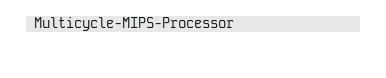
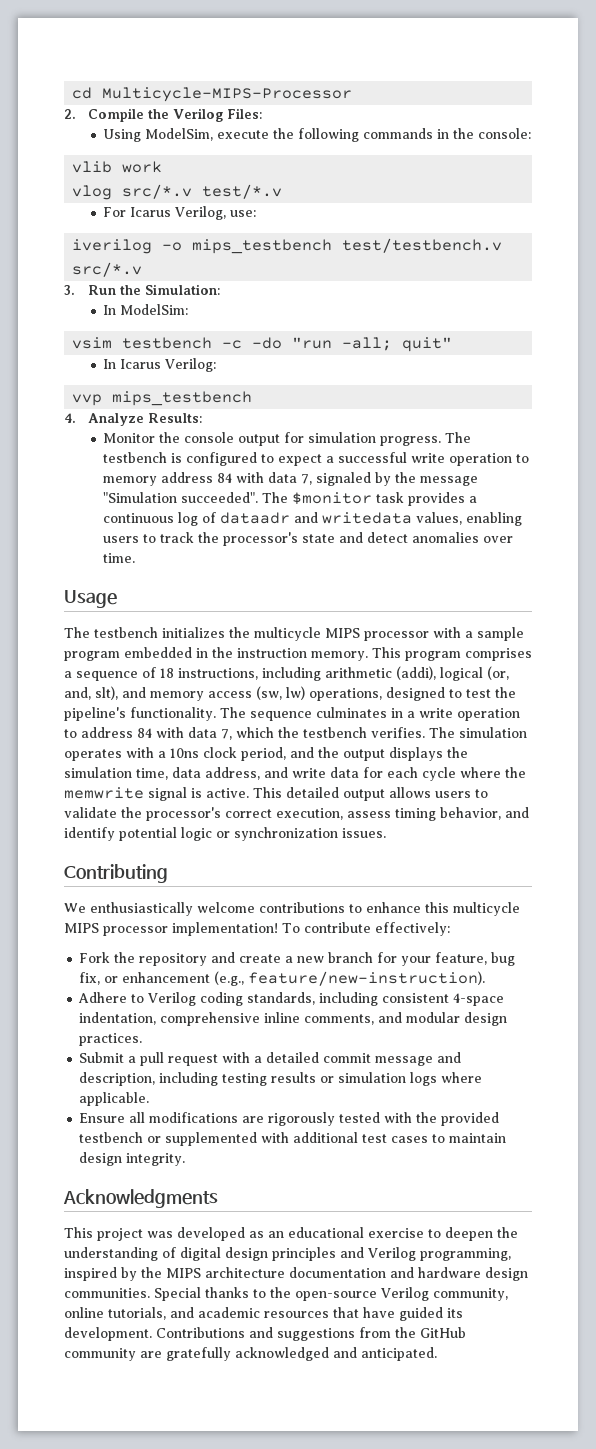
(33, 24) none -> [72,87,93,99] cd
(234, 24) none -> [64,108,262,122] [103,128,532,142] [72,161,163,173] [72,184,283,200] [103,206,257,220] [72,238,503,254] [72,262,143,277] [64,284,220,295] [103,304,189,315] [72,337,453,352] [103,358,217,372] [72,391,253,406] [64,413,202,426] [103,432,472,446] [103,452,530,466] [103,472,479,486] [103,492,478,506] [103,512,523,526] [103,532,514,546] [103,553,136,563] [64,590,117,608] [64,627,524,641] [64,647,532,661] [64,666,509,681] [64,686,516,701] [64,707,520,721] [64,727,527,740] [64,747,468,761] [64,767,526,781] [64,787,488,801] [64,807,529,821] [64,827,386,841] [64,864,168,883] [64,902,520,916] [64,922,450,936] [79,952,516,966] [79,971,486,986] [78,992,505,1006] [79,1012,508,1026] [79,1033,143,1046] [79,1052,462,1066] [79,1072,483,1086] [79,1092,150,1106] [79,1112,500,1126] [79,1132,507,1146] [79,1152,186,1166] [63,1189,218,1208] [64,1227,518,1241] [64,1247,511,1261] [64,1267,528,1281] [64,1287,508,1301] [64,1307,463,1321] [64,1327,466,1341] [64,1347,437,1361] // 2. Compile the Verilog Files: // Using ModelSim, execute the following commands in the console: // vlib work // vlog src/*.v test/*.v // For Icarus Verilog, use: // iverilog -o mips_testbench test/testbench.v src/*.v // 3. Run the Simulation: // In ModelSim: // vsim testbench -c -do "run -all; quit" // In Icarus Verilog: // vvp mips_testbench // 4. Analyze Results: // Monitor the console output for simulation progress. The testbench is configured to expect a successful write operation to memory address 84 with data 7, signaled by the message "Simulation succeeded". The $monitor task provides a continuous log of dataadr and writedata values, enabling users to track the processor's state and detect anomalies over time. // Usage // The testbench initializes the multicycle MIPS processor with a sample program embedded in the instruction memory. This program comprises a sequence of 18 instructions, including arithmetic (addi), logical (or, and, slt), and memory access (sw, lw) operations, designed to test the pipeline's functionality. The sequence culminates in a write operation to address 84 with data 7, which the testbench verifies. The simulation operates with a 10ns clock period, and the output displays the simulation time, data address, and write data for each cycle where the memwrite signal is active. This detailed output allows users to validate the processor's correct execution, assess timing behavior, and identify potential logic or synchronization issues. // Contributing // We enthusiastically welcome contributions to enhance this multicycle MIPS processor implementation! To contribute effectively: // Fork the repository and create a new branch for your feature, bug fix, or enhancement (e.g., feature/new-instruction). // Adhere to Verilog coding standards, including consistent 4-space indentation, comprehensive inline comments, and modular design practices. // Submit a pull request with a detailed commit message and description, including testing results or simulation logs where applicable. // Ensure all modifications are rigorously tested with the provided testbench or supplemented with additional test cases to maintain design integrity. // Acknowledgments // This project was developed as an educational exercise to deepen the understanding of digital design principles and Verilog programming, inspired by the MIPS architecture documentation and hardware design communities. Special thanks to the open-source Verilog community, online tutorials, and academic resources that have guided its development. Contributions and suggestions from the GitHub community are gratefully acknowledged and anticipated.

